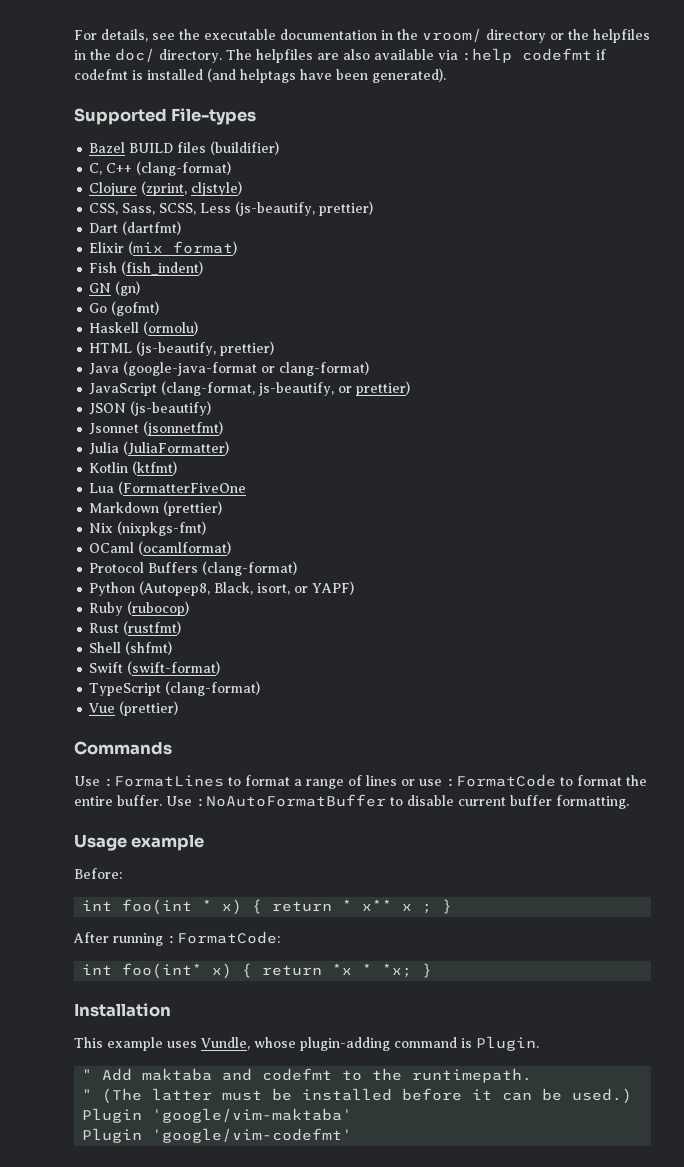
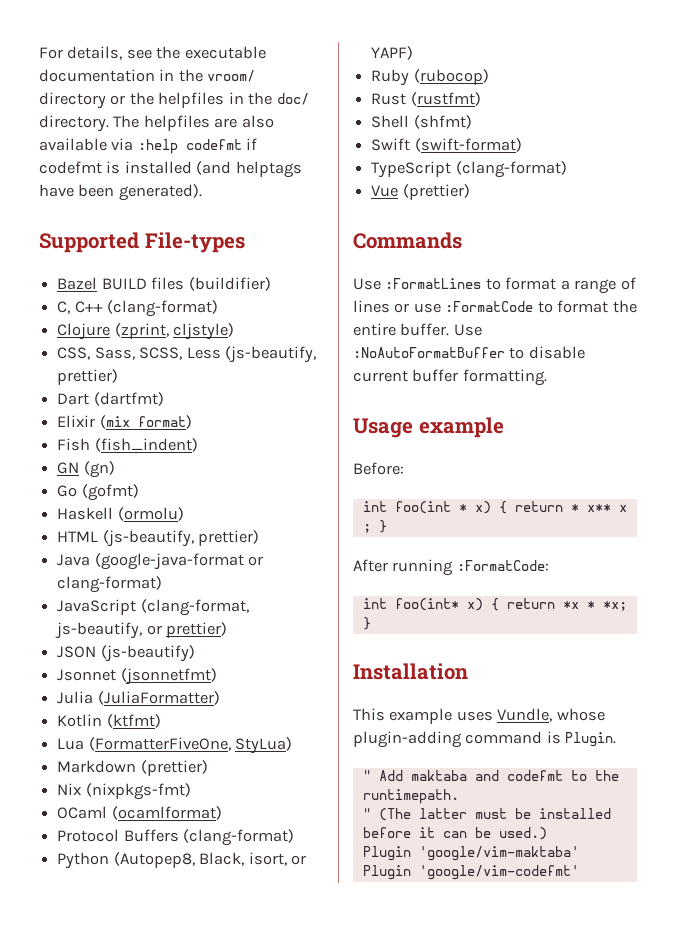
[118,481,247,495] (FormatterFiveOne -> [88,737,293,754] (FormatterFiveOne, StyLua)

